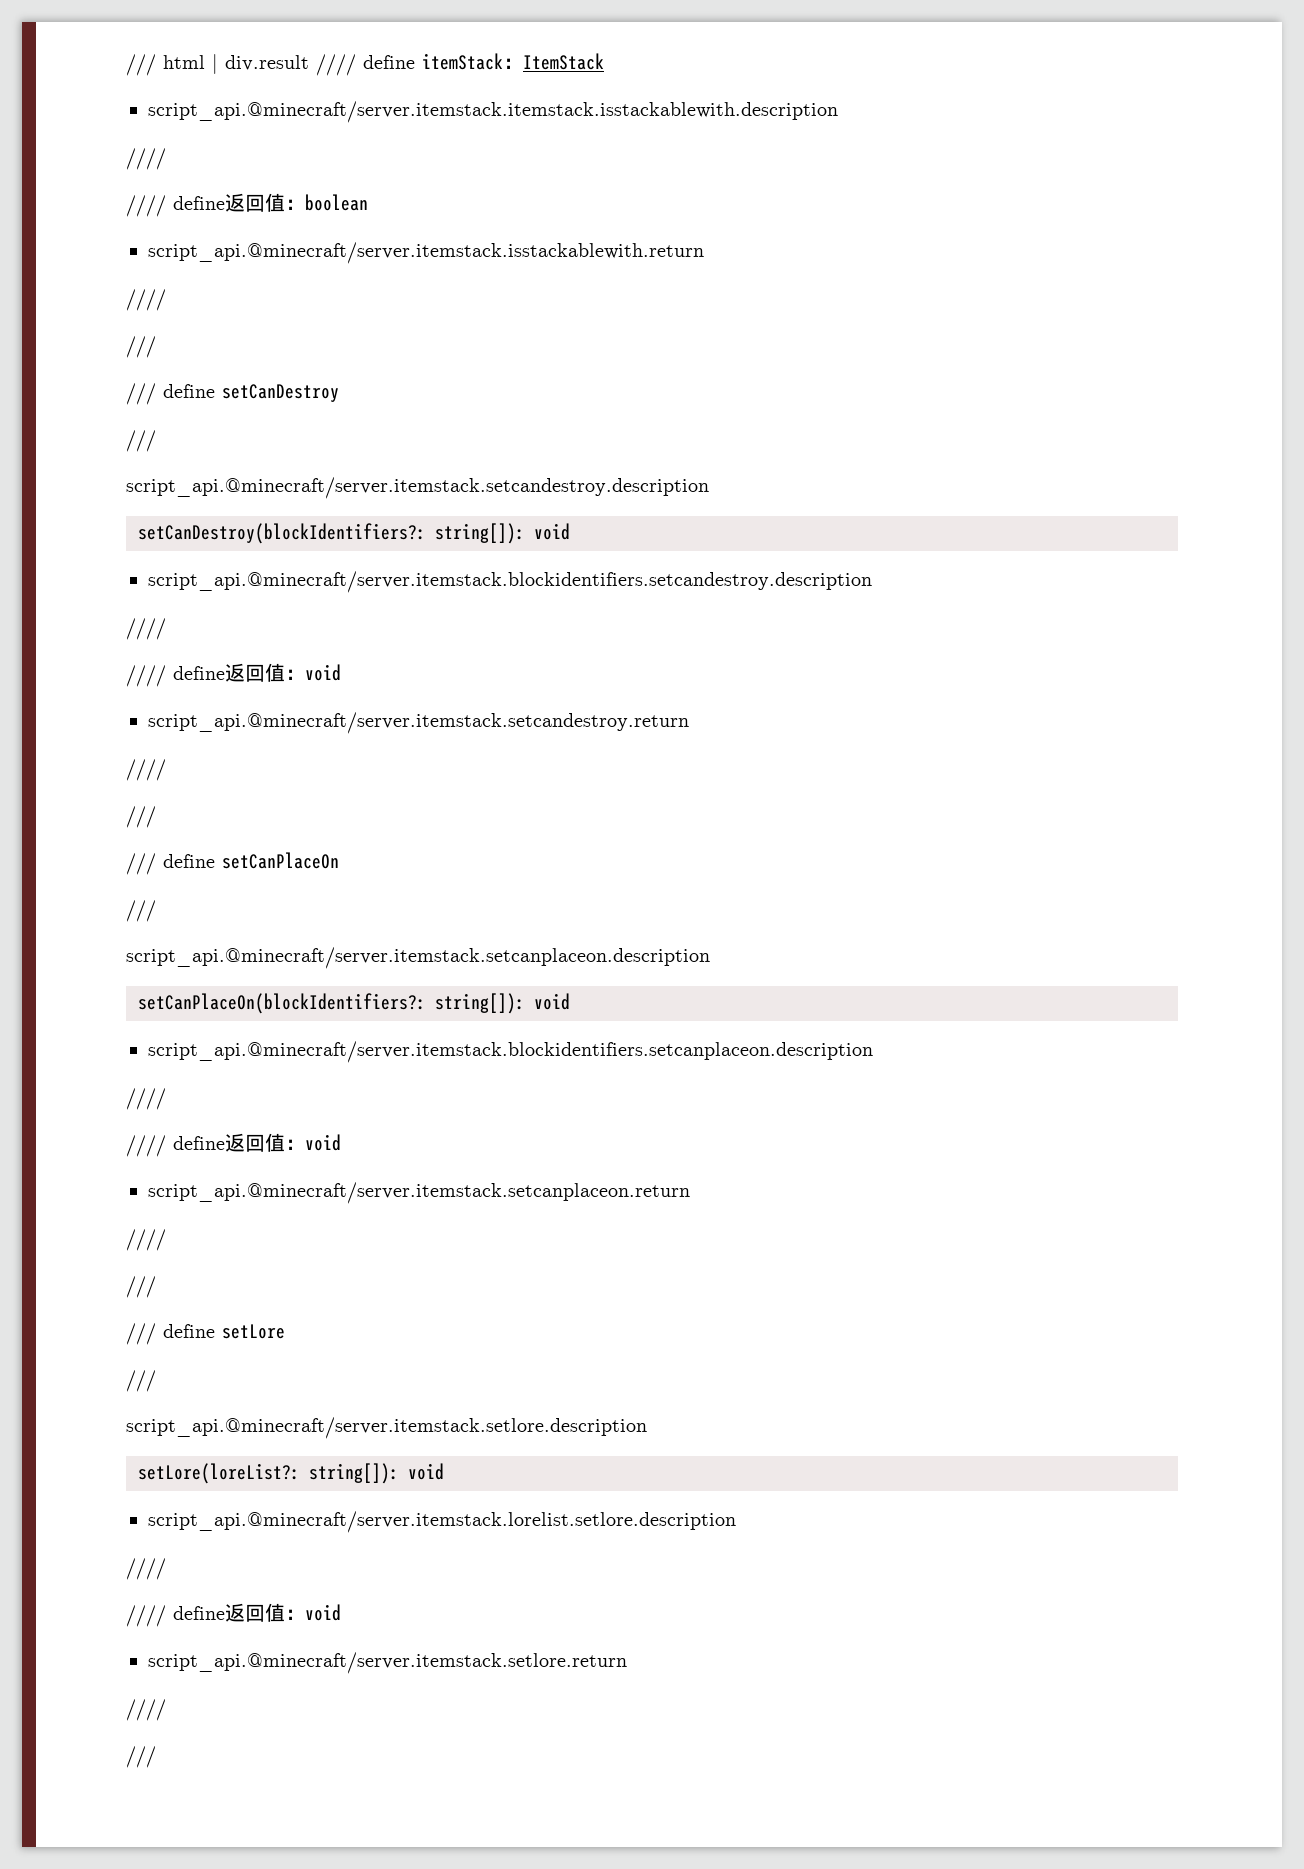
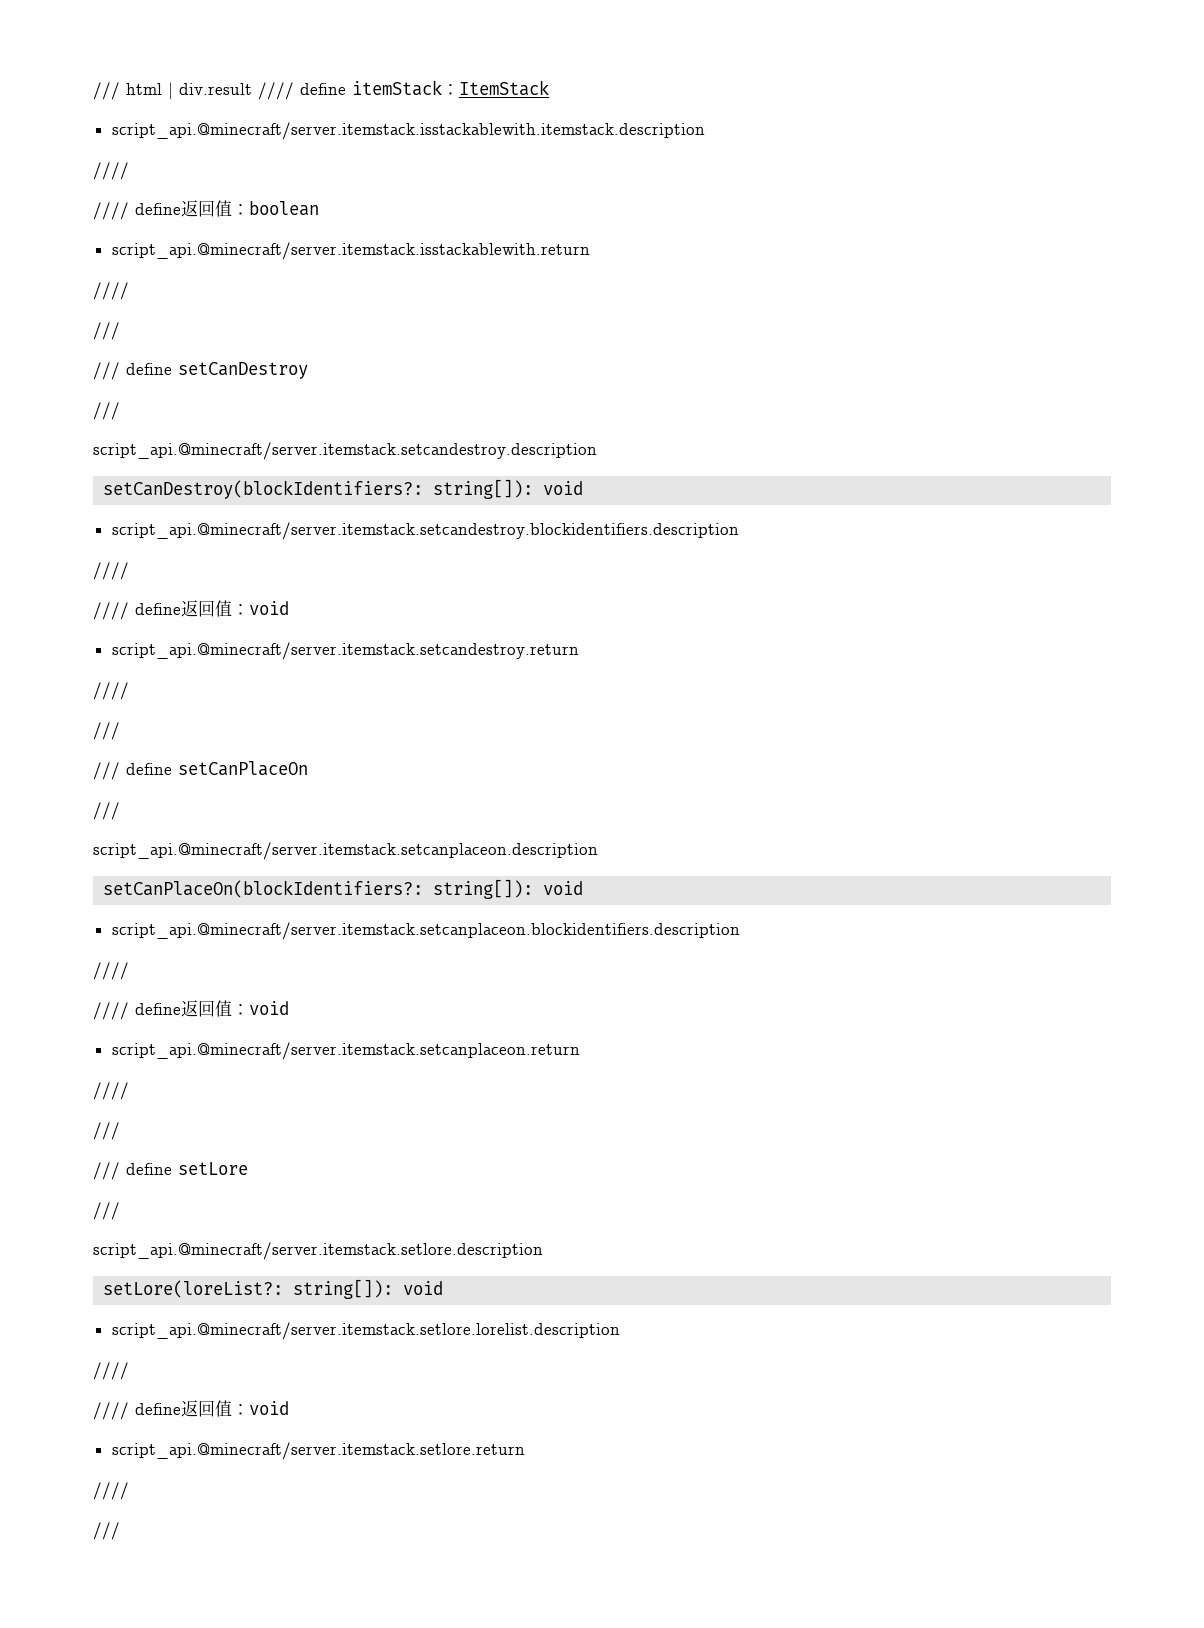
[148,101,838,123] script_api.@minecraft/server.itemstack.itemstack.isstackablewith.description -> [111,122,705,140] script_api.@minecraft/server.itemstack.isstackablewith.itemstack.description
[148,571,872,593] script_api.@minecraft/server.itemstack.blockidentifiers.setcandestroy.description -> [111,522,739,540] script_api.@minecraft/server.itemstack.setcandestroy.blockidentifiers.description
[148,1041,873,1063] script_api.@minecraft/server.itemstack.blockidentifiers.setcanplaceon.description -> [111,922,740,940] script_api.@minecraft/server.itemstack.setcanplaceon.blockidentifiers.description
[148,1511,736,1533] script_api.@minecraft/server.itemstack.lorelist.setlore.description -> [111,1322,620,1340] script_api.@minecraft/server.itemstack.setlore.lorelist.description

